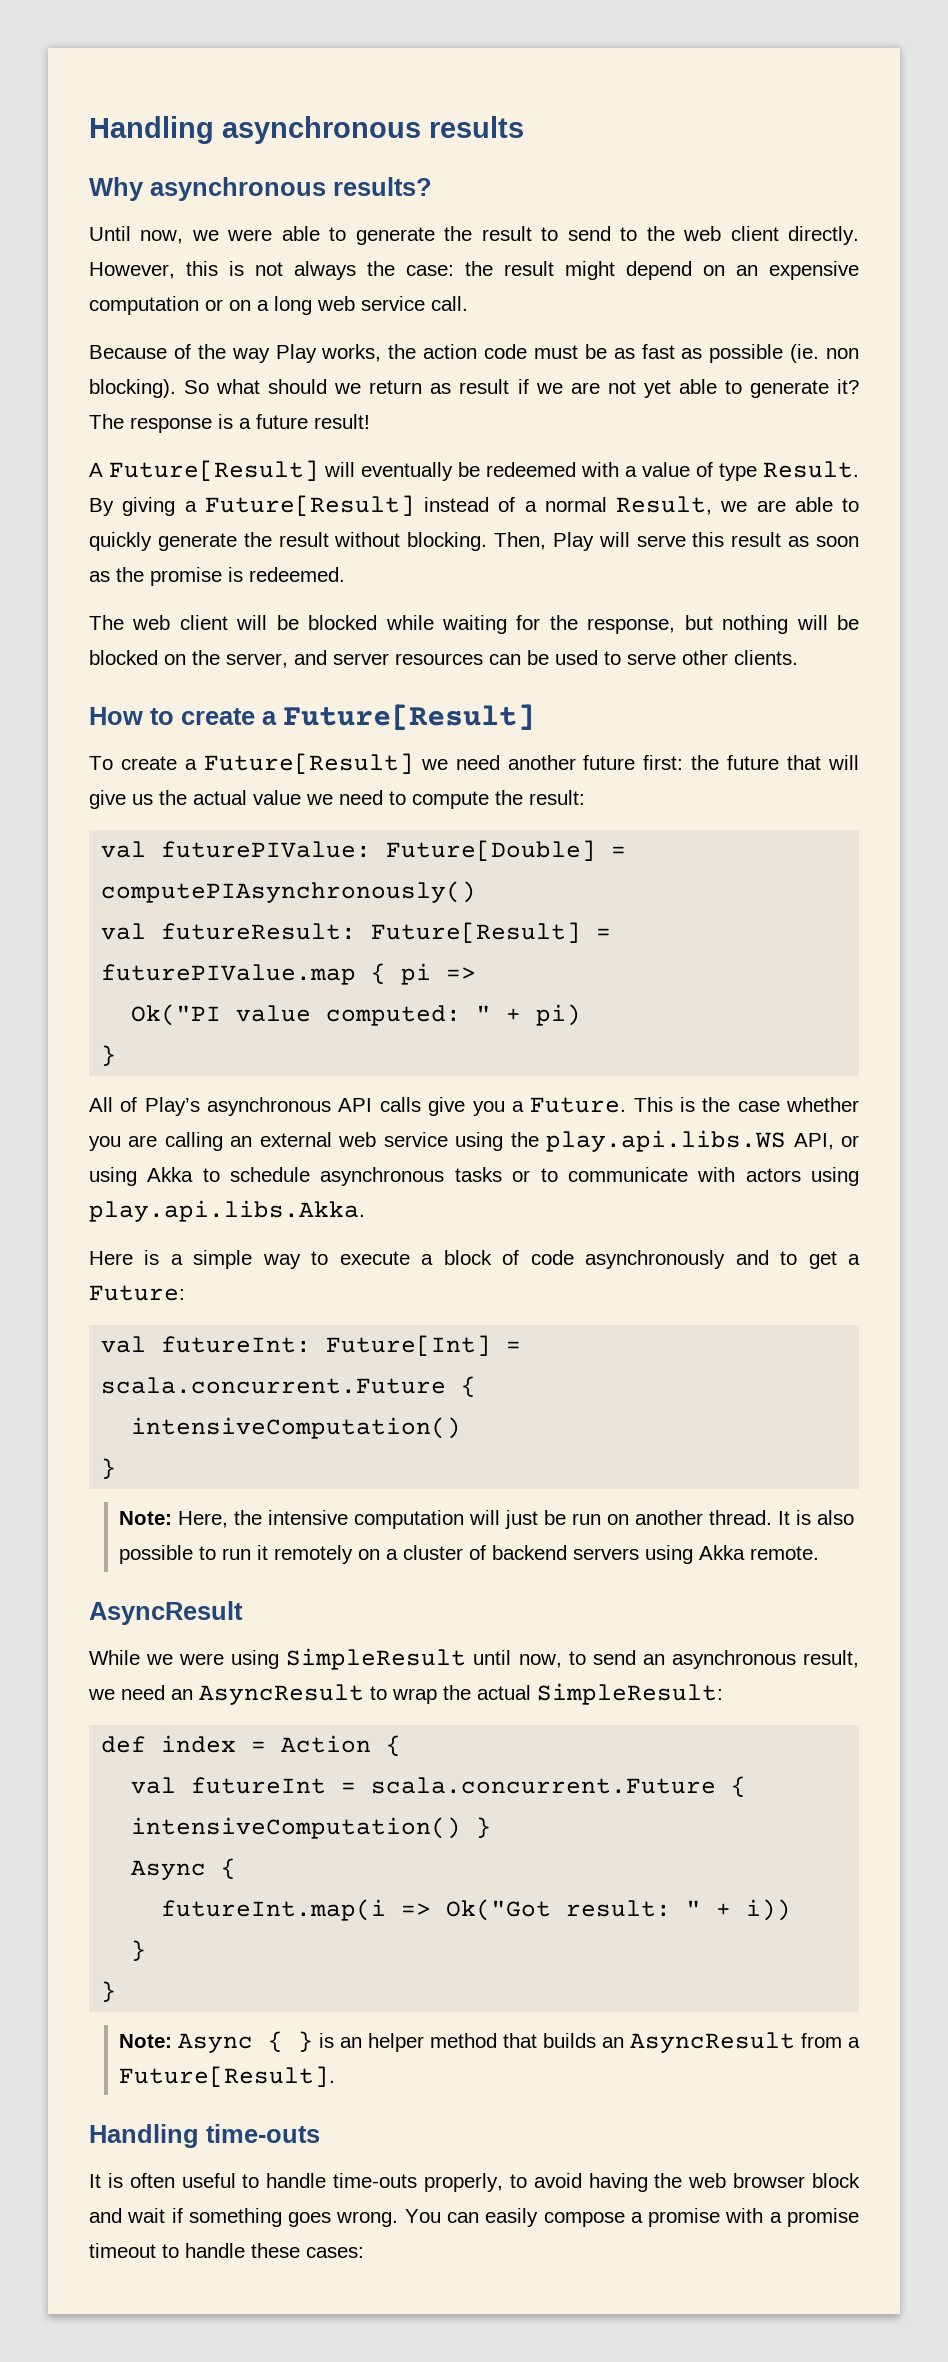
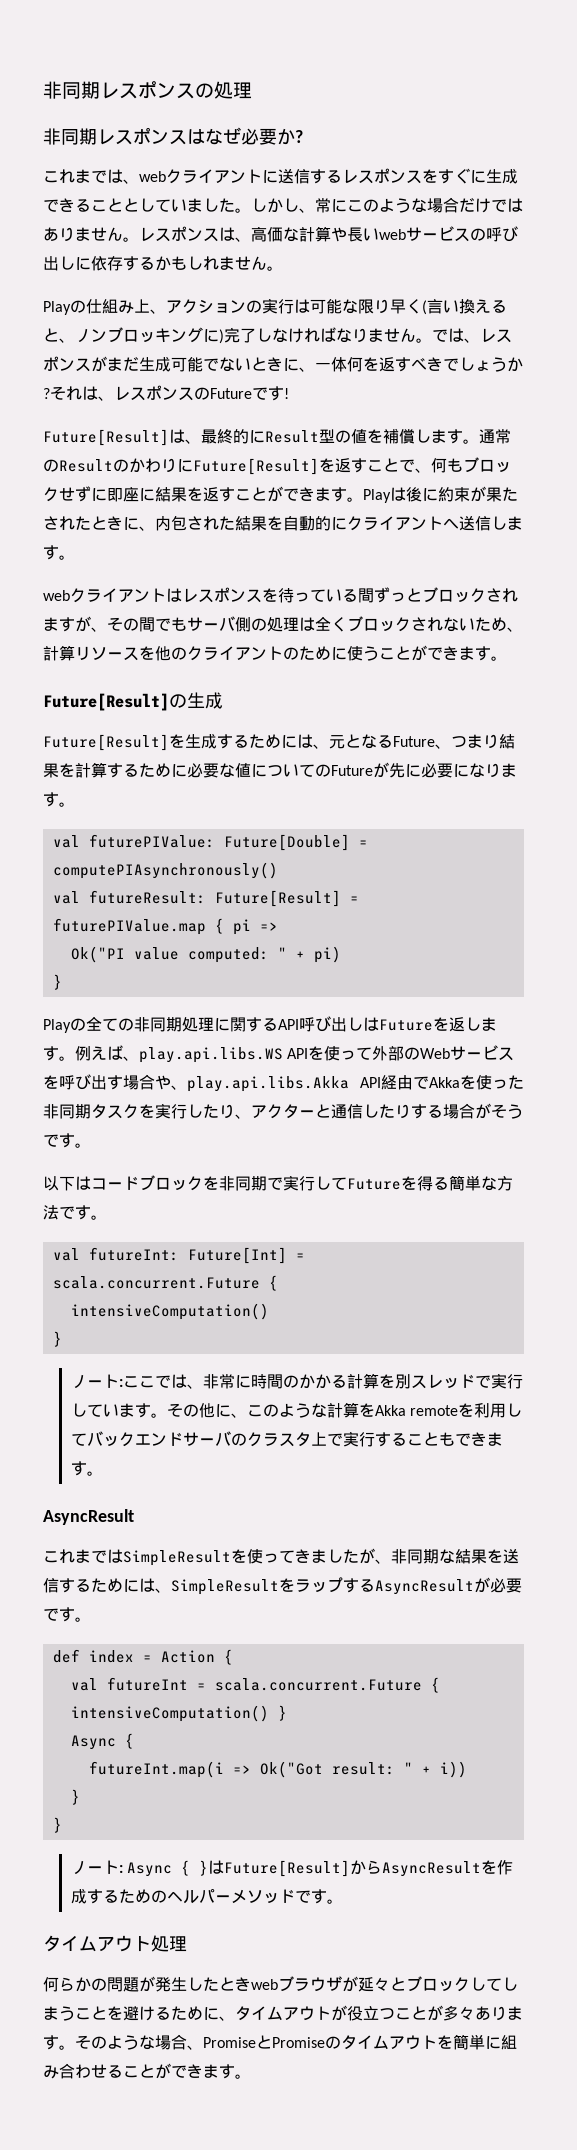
[89,116,524,144] [89,177,432,201] [89,226,859,245] [89,261,859,280] [89,296,468,315] [89,344,859,363] [89,379,859,398] [89,414,370,433] [89,460,859,481] [89,495,859,516] [89,532,859,551] [89,567,345,586] [89,615,860,634] [89,650,798,668] [89,704,535,730] [89,753,859,774] [89,790,585,809] Handling asynchronous results // Why asynchronous results? // Until now, we were able to generate the result to send to the web client directly. However, this is not always the case: the result might depend on an expensive computation or on a long web service call. // Because of the way Play works, the action code must be as fast as possible (ie. non blocking). So what should we return as result if we are not yet able to generate it? The response is a future result! // A Future[Result] will eventually be redeemed with a value of type Result. By giving a Future[Result] instead of a normal Result, we are able to quickly generate the result without blocking. Then, Play will serve this result as soon as the promise is redeemed. // The web client will be blocked while waiting for the response, but nothing will be blocked on the server, and server resources can be used to serve other clients. // How to create a Future[Result] // To create a Future[Result] we need another future first: the future that will give us the actual value we need to compute the result: -> [43,81,252,99] [43,127,303,145] [43,168,518,184] [43,197,523,213] [43,226,518,242] [43,256,283,271] [43,298,507,315] [43,327,512,344] [43,356,523,372] [43,385,289,401] [43,428,511,446] [43,457,511,475] [43,486,518,503] [43,515,523,531] [43,545,75,560] [43,587,518,603] [43,616,523,632] [43,645,507,661] [43,692,223,711] [43,734,515,751] [43,762,517,778] [43,792,75,807] 非同期レスポンスの処理 // 非同期レスポンスはなぜ必要か? // これまでは、webクライアントに送信するレスポンスをすぐに生成できることとしていました。しかし、常にこのような場合だけではありません。レスポンスは、高価な計算や長いwebサービスの呼び出しに依存するかもしれません。 // Playの仕組み上、アクションの実行は可能な限り早く(言い換えると、ノンブロッキングに)完了しなければなりません。では、レスポンスがまだ生成可能でないときに、一体何を返すべきでしょうか?それは、レスポンスのFutureです! // Future[Result]は、最終的にResult型の値を補償します。通常のResultのかわりにFuture[Result]を返すことで、何もブロックせずに即座に結果を返すことができます。Playは後に約束が果たされたときに、内包された結果を自動的にクライアントへ送信します。 // webクライアントはレスポンスを待っている間ずっとブロックされますが、その間でもサーバ側の処理は全くブロックされないため、計算リソースを他のクライアントのために使うことができます。 // Future[Result]の生成 // Future[Result]を生成するためには、元となるFuture、つまり結果を計算するために必要な値についてのFutureが先に必要になります。
[89,1097,859,1116] [89,1130,859,1152] [89,1167,860,1186] [89,1200,365,1222] [89,1250,860,1269] [89,1285,185,1301] All of Play’s asynchronous API calls give you a Future. This is the case whether you are calling an external web service using the play.api.libs.WS API, or using Akka to schedule asynchronous tasks or to communicate with actors using play.api.libs.Akka. // Here is a simple way to execute a block of code asynchronously and to get a Future: -> [43,1016,497,1033] [43,1045,515,1063] [43,1074,524,1092] [43,1103,523,1119] [43,1133,91,1148] [43,1175,513,1191] [43,1205,107,1220] Playの全ての非同期処理に関するAPI呼び出しはFutureを返します。例えば、play.api.libs.WS APIを使って外部のWebサービスを呼び出す場合や、play.api.libs.Akka API経由でAkkaを使った非同期タスクを実行したり、アクターと通信したりする場合がそうです。 // 以下はコードブロックを非同期で実行してFutureを得る簡単な方法です。
[118,1510,854,1529] [118,1545,819,1564] [89,1601,243,1625] [89,1648,859,1670] [88,1683,723,1705] Note: Here, the intensive computation will just be run on another thread. It is also possible to run it remotely on a cluster of backend servers using Akka remote. // AsyncResult // While we were using SimpleResult until now, to send an asynchronous result, we need an AsyncResult to wrap the actual SimpleResult: -> [70,1373,523,1389] [70,1402,522,1418] [70,1431,503,1447] [70,1461,103,1476] [43,1509,134,1525] [43,1548,519,1566] [43,1577,522,1595] [43,1607,91,1622] ノート:ここでは、非常に時間のかかる計算を別スレッドで実行しています。その他に、このような計算をAkka remoteを利用してバックエンドサーバのクラスタ上で実行することもできます。 // AsyncResult // これまではSimpleResultを使ってきましたが、非同期な結果を送信するためには、SimpleResultをラップするAsyncResultが必要です。
[118,2034,172,2048] Note: -> [70,1860,123,1875] ノート:
[318,2032,860,2053] [118,2066,335,2087] [89,2124,320,2148] [89,2173,860,2192] [89,2208,860,2227] [89,2243,364,2258] is an helper method that builds an AsyncResult from a Future[Result]. // Handling time-outs // It is often useful to handle time-outs properly, to avoid having the web browser block and wait if something goes wrong. You can easily compose a promise with a promise timeout to handle these cases: -> [207,1860,513,1877] [70,1889,343,1904] [43,1935,187,1952] [43,1976,518,1992] [43,2005,523,2021] [43,2034,517,2050] [43,2063,251,2079] はFuture[Result]からAsyncResultを作成するためのヘルパーメソッドです。 // タイムアウト処理 // 何らかの問題が発生したときwebブラウザが延々とブロックしてしまうことを避けるために、タイムアウトが役立つことが多々あります。そのような場合、PromiseとPromiseのタイムアウトを簡単に組み合わせることができます。

